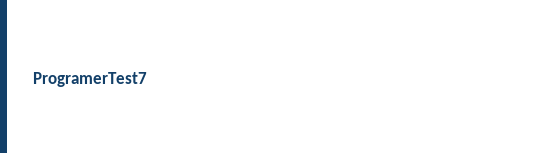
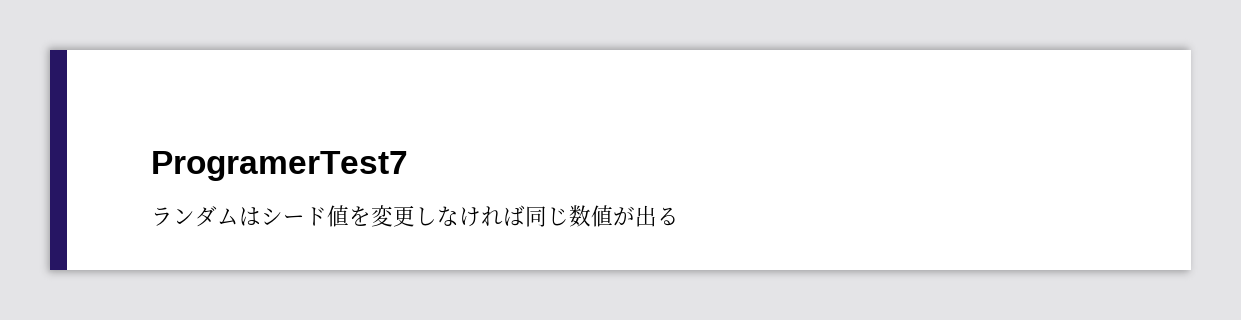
(147, 79) none -> [151,205,679,227] // ランダムはシード値を変更しなければ同じ数値が出る

